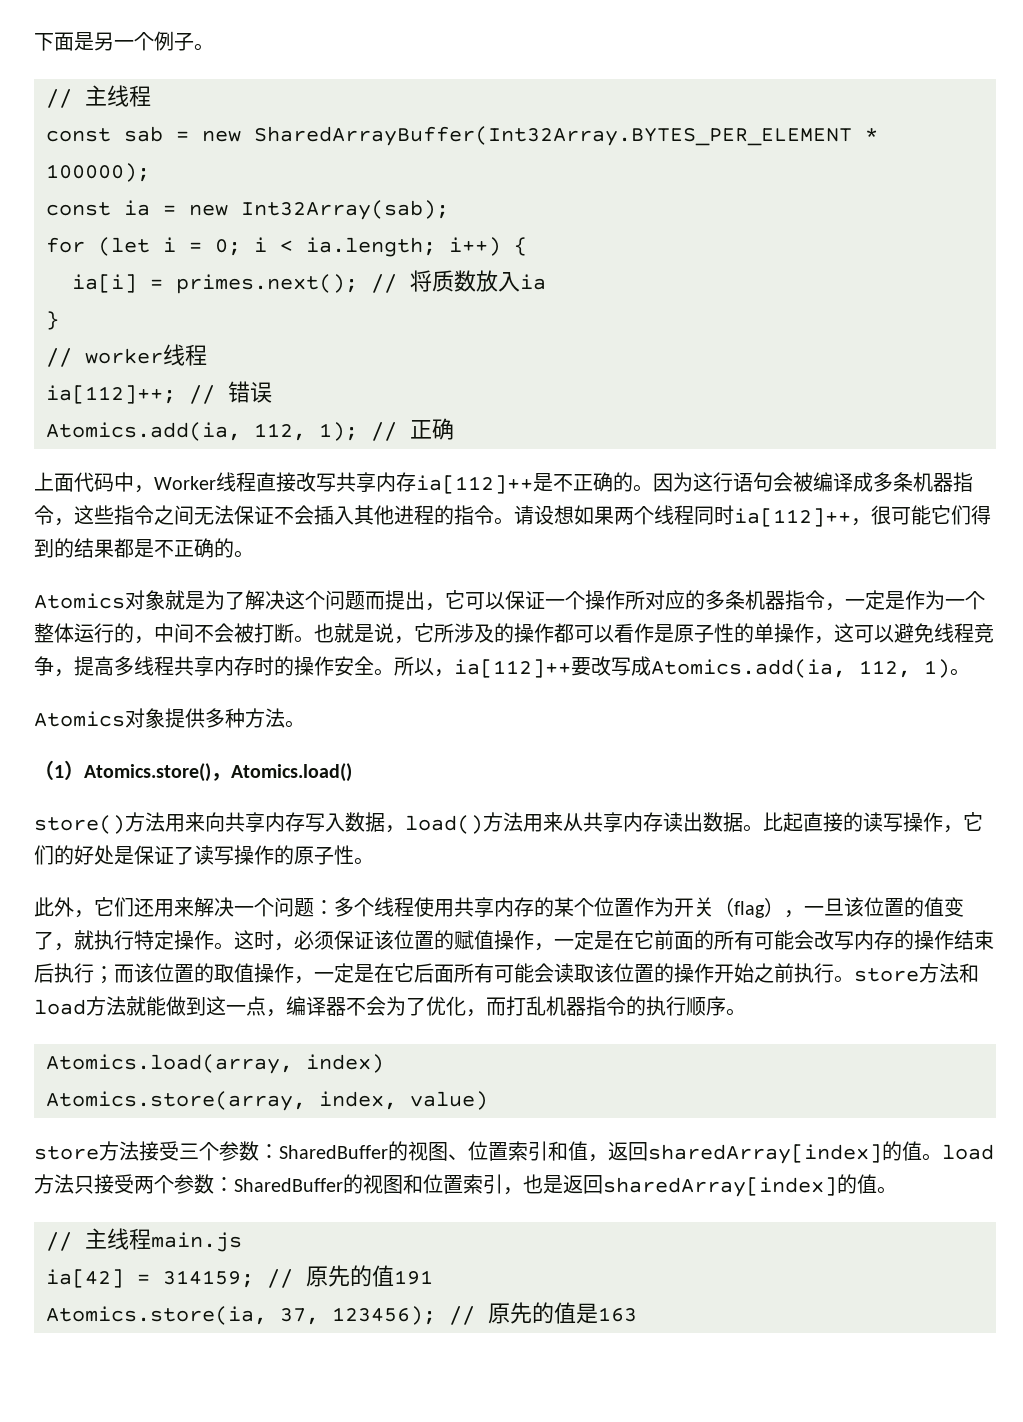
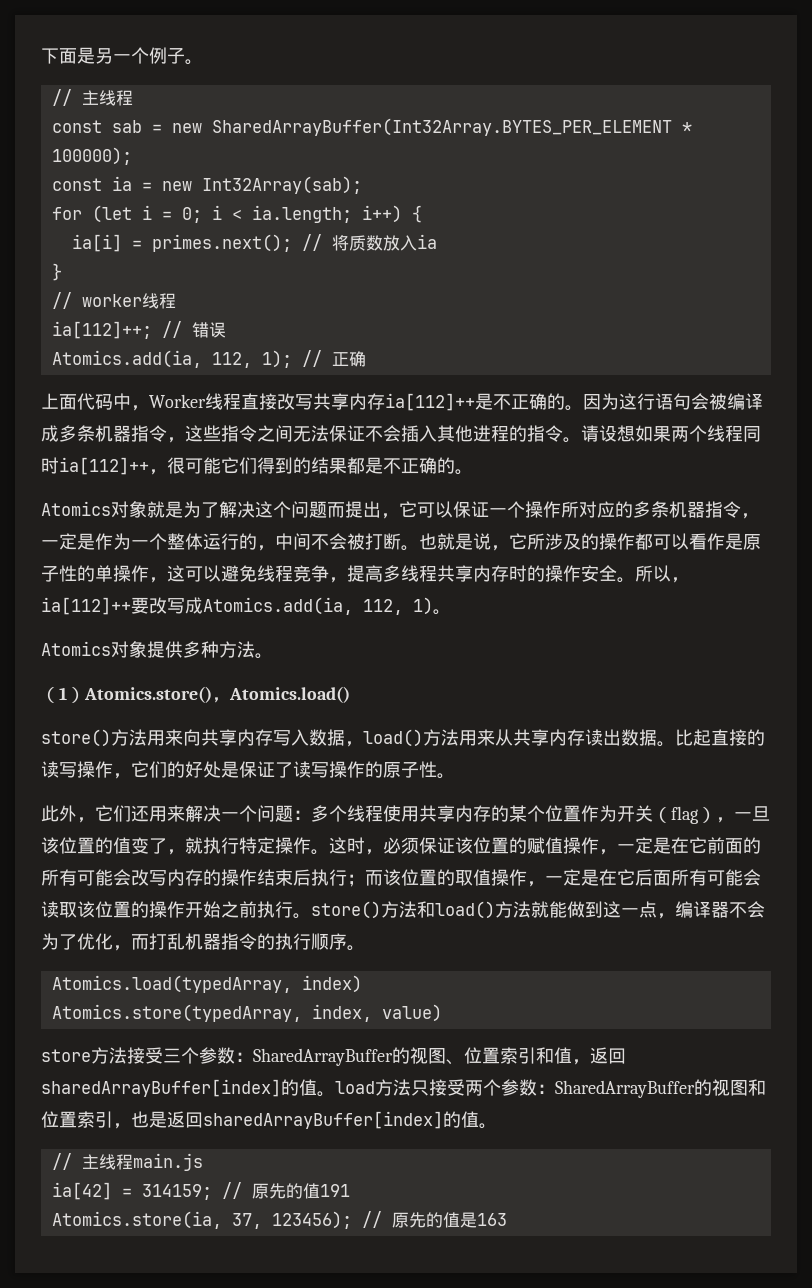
[854,963,979,983] [34,999,86,1015] store方法和load -> [311,901,495,919] store()方法和load()
[46,1054,293,1074] Atomics.load(array, -> [51,975,292,993] Atomics.load(typedArray,
[46,1091,306,1111] Atomics.store(array, -> [51,1004,302,1022] Atomics.store(typedArray,
[279,1145,388,1159] SharedBuffer -> [253,1048,393,1066] SharedArrayBuffer
[648,1144,882,1164] sharedArray[index] -> [41,1079,281,1097] sharedArrayBuffer[index]
[234,1178,343,1192] SharedBuffer -> [555,1080,695,1098] SharedArrayBuffer
[603,1177,837,1197] sharedArray[index] -> [203,1111,443,1129] sharedArrayBuffer[index]

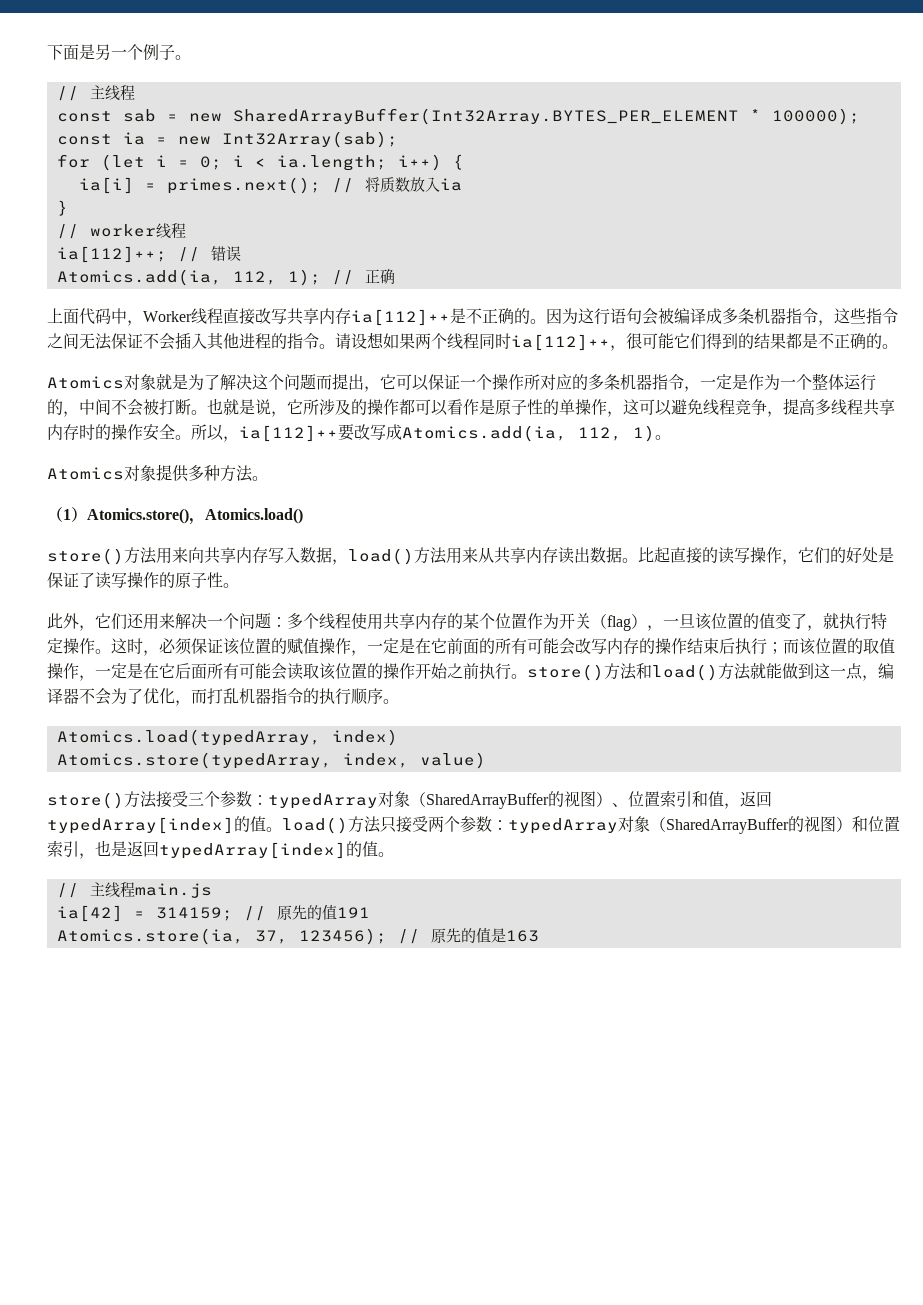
[41,1049,91,1062] store -> [47,792,124,809] store()
[253,1047,446,1066] SharedArrayBuffer的视图 -> [268,791,612,809] typedArray对象（SharedArrayBuffer的视图）
[41,1079,375,1097] sharedArrayBuffer[index]的值。load -> [47,816,348,834] typedArray[index]的值。load()
[555,1079,748,1098] SharedArrayBuffer的视图 -> [508,816,852,834] typedArray对象（SharedArrayBuffer的视图）
[203,1111,443,1129] sharedArrayBuffer[index] -> [159,842,346,859] typedArray[index]

